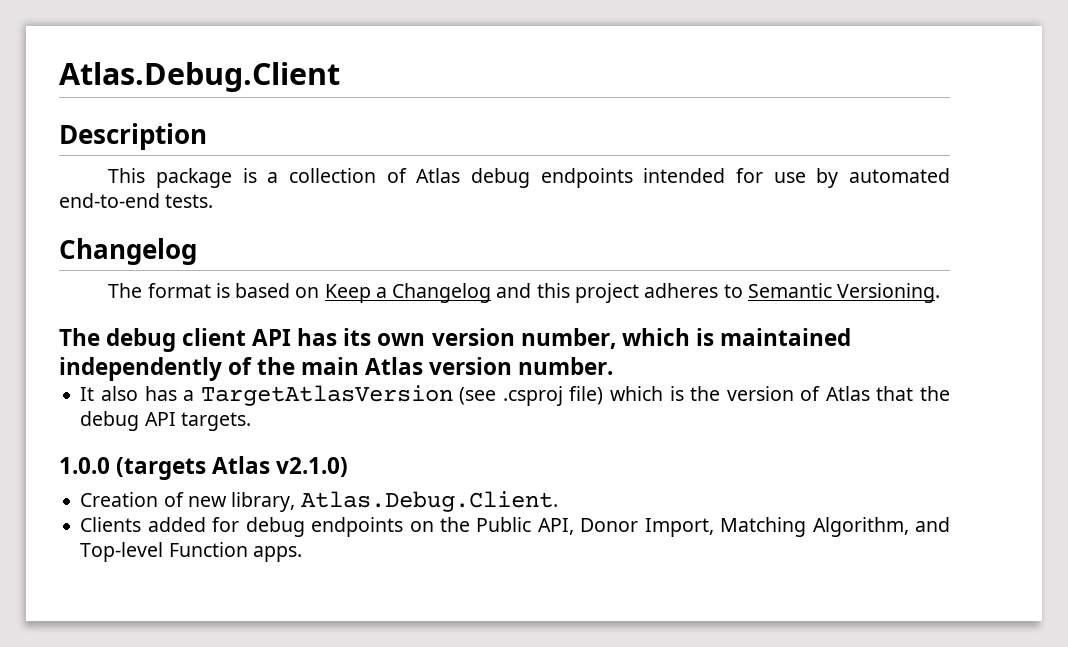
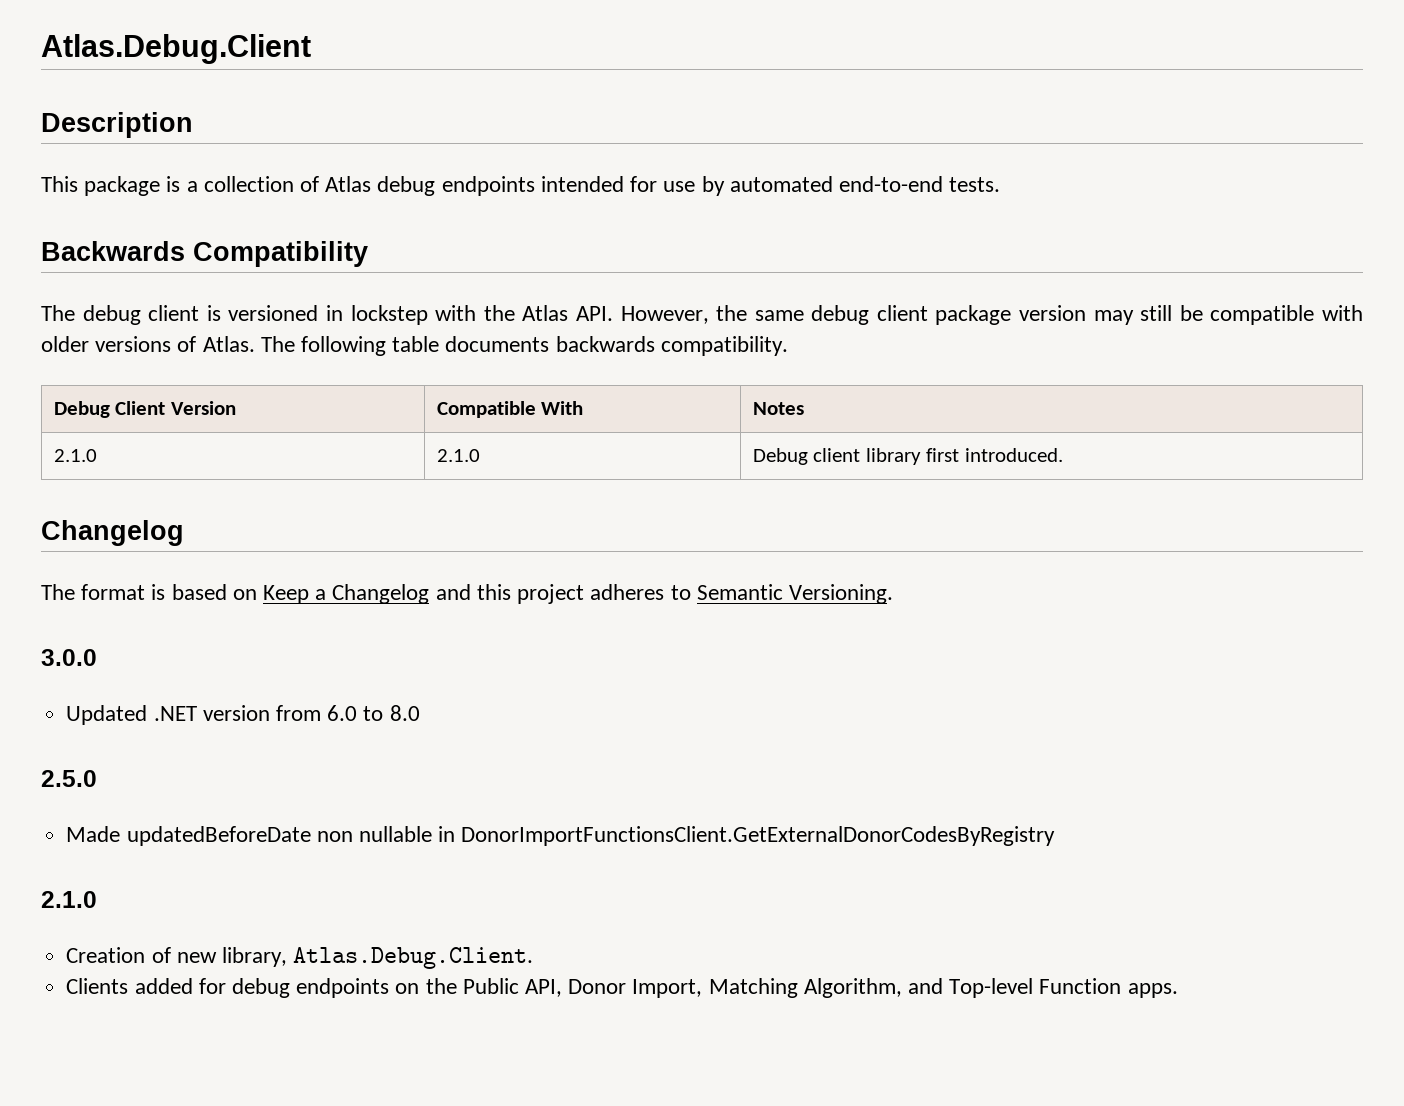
(214, 201) none -> [41,241,368,267] [41,305,1363,325] [41,336,788,356] [53,401,236,418] [436,401,584,418] [752,402,804,415] [53,449,97,462] [436,449,480,462] [752,448,1063,465] // Backwards Compatibility // The debug client is versioned in lockstep with the Atlas API. However, the same debug client package version may still be compatible with older versions of Atlas. The following table documents backwards compatibility. // Debug Client Version | Compatible With | Notes // 2.1.0 | 2.1.0 | Debug client library first introduced.
[59,328,851,352] [59,357,614,381] [80,385,951,406] [80,411,251,431] [59,456,349,480] The debug client API has its own version number, which is maintained independently of the main Atlas version number. // It also has a TargetAtlasVersion (see .csproj file) which is the version of Atlas that the debug API targets. // 1.0.0 (targets Atlas v2.1.0) -> [41,649,97,666] [66,705,420,725] [41,770,97,787] [66,826,1056,846] [41,891,97,908] 3.0.0 // Updated .NET version from 6.0 to 8.0 // 2.5.0 // Made updatedBeforeDate non nullable in DonorImportFunctionsClient.GetExternalDonorCodesByRegistry // 2.1.0

